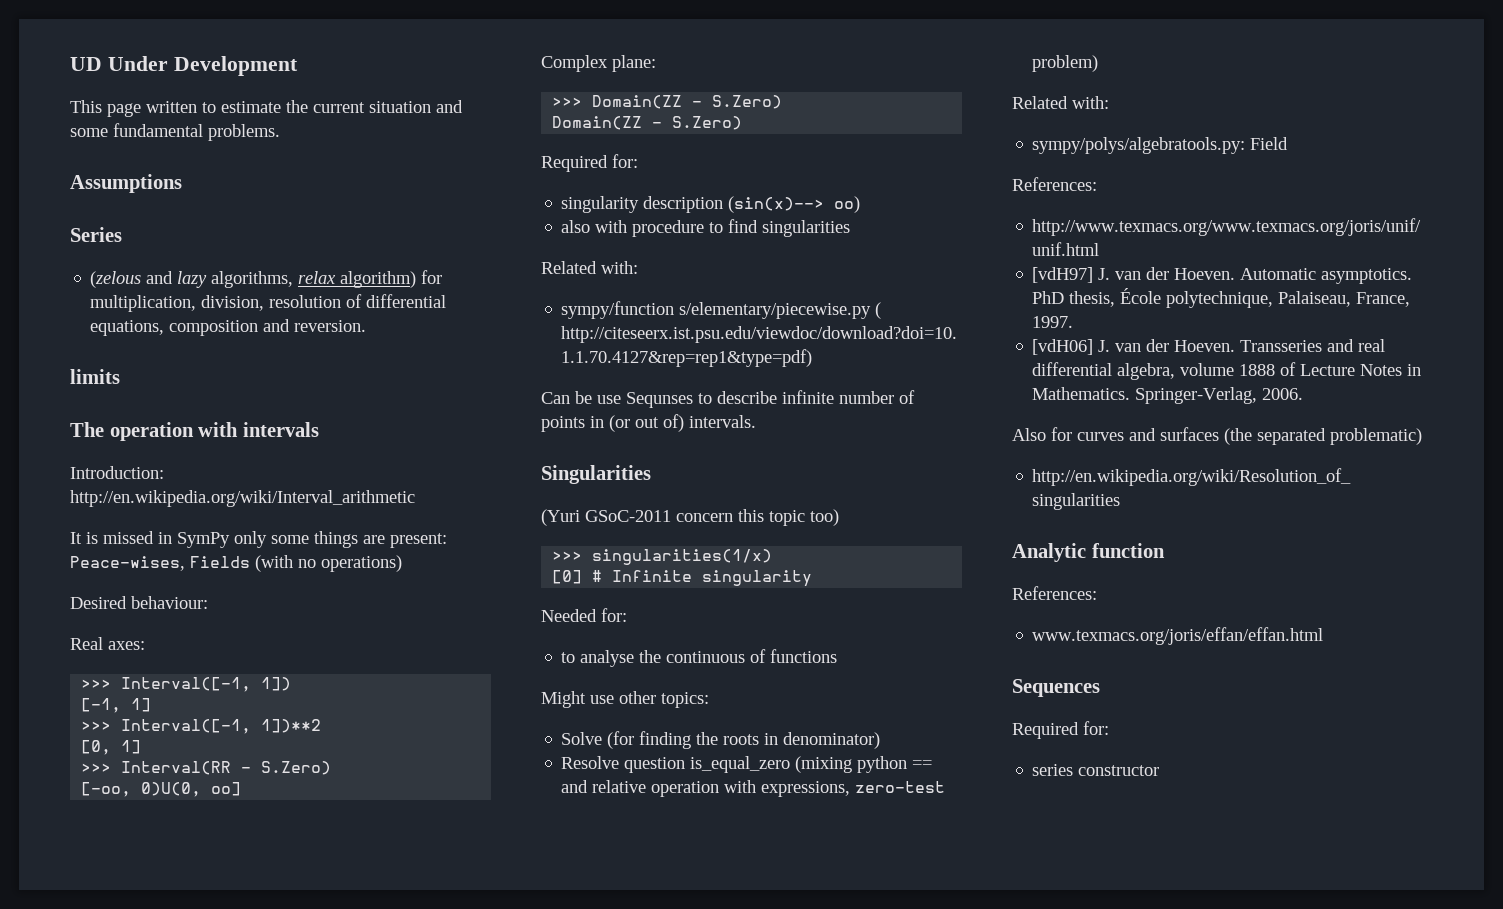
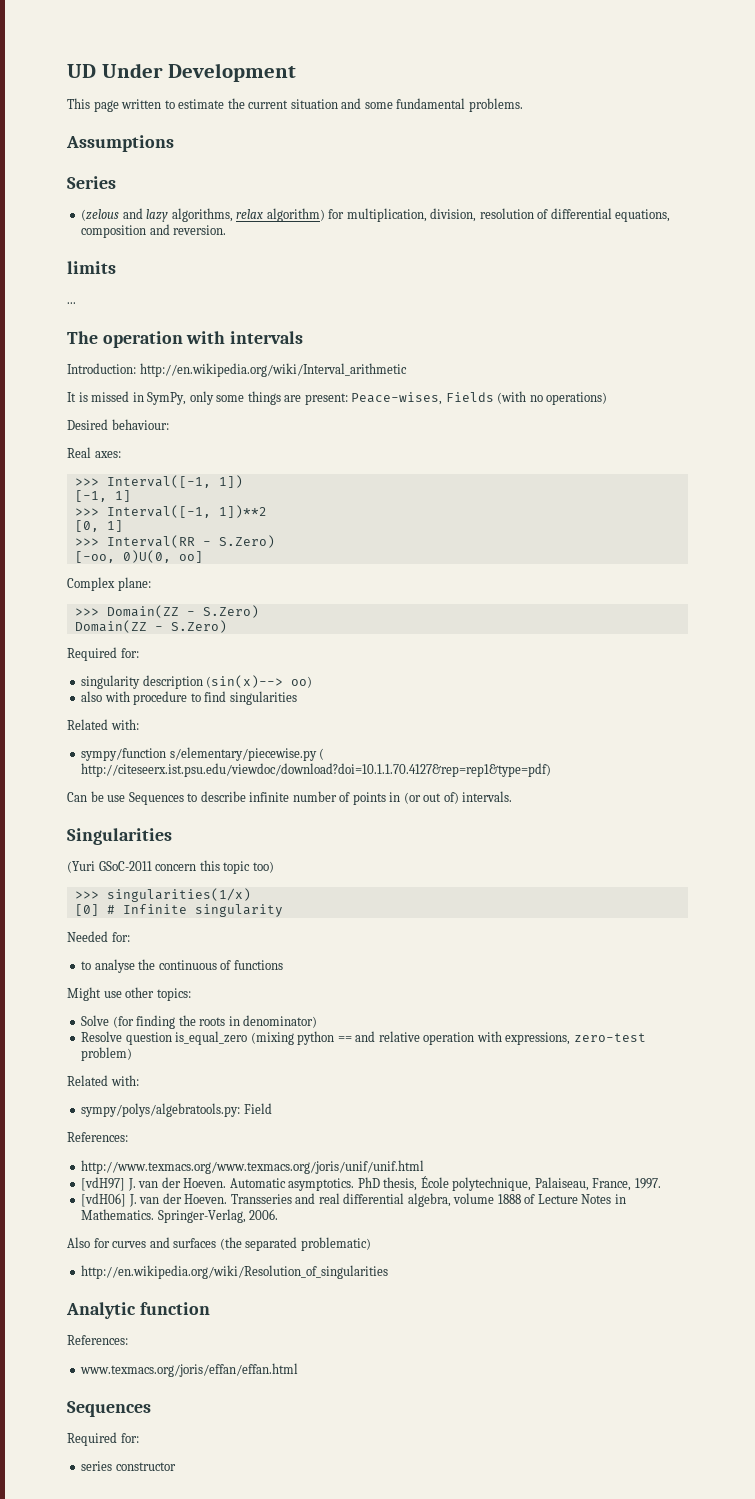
(120, 376) none -> [67,302,76,304] // ...
[177,532,230,548] SymPy -> [147,392,187,405] SymPy,
[626,392,693,408] Sequnses -> [128,792,184,805] Sequences

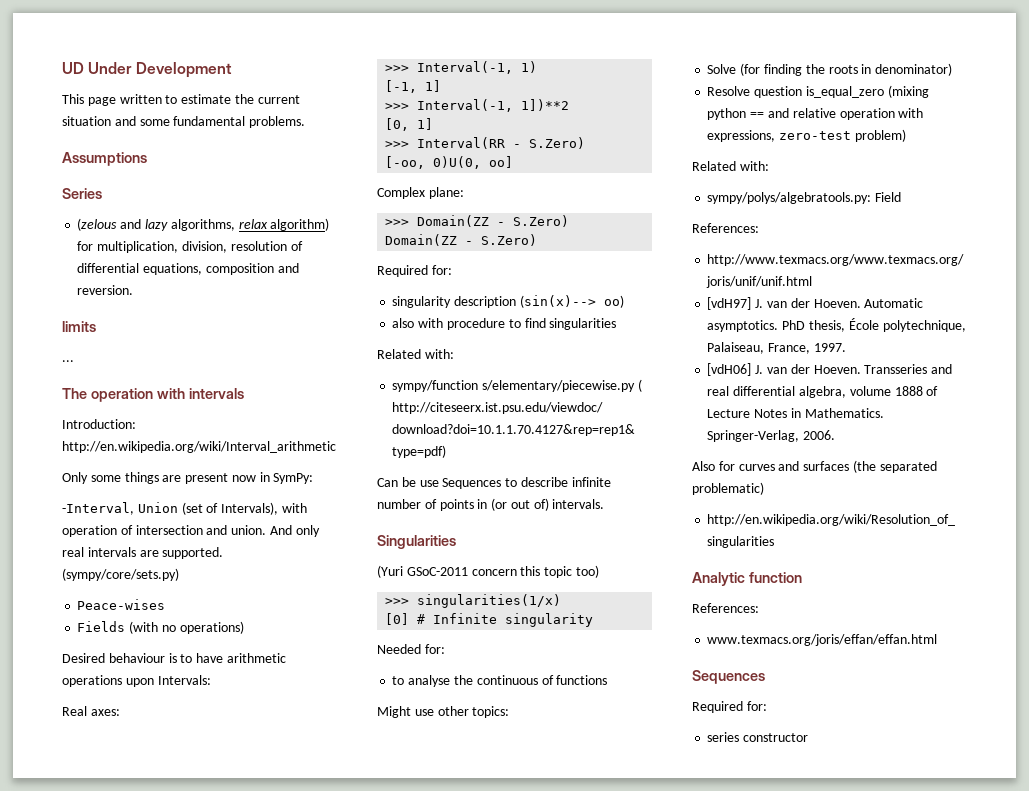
[67,391,443,405] It is missed in SymPy, only some things are present: Peace-wises, -> [62,472,314,484] [62,502,307,515] [62,525,320,537] [62,547,224,559] [62,568,179,581] [77,599,166,610] Only some things are present now in SymPy: // -Interval, Union (set of Intervals), with operation of intersection and union. And only real intervals are supported. (sympy/core/sets.py) // Peace-wises //
[111,419,169,430] behaviour: -> [108,653,286,663] [62,675,211,687] behaviour is to have arithmetic operations upon Intervals:
[106,475,243,488] Interval([-1, 1]) -> [417,61,538,74] Interval(-1, 1)
[106,505,211,518] Interval([-1, -> [417,99,514,112] Interval(-1,

